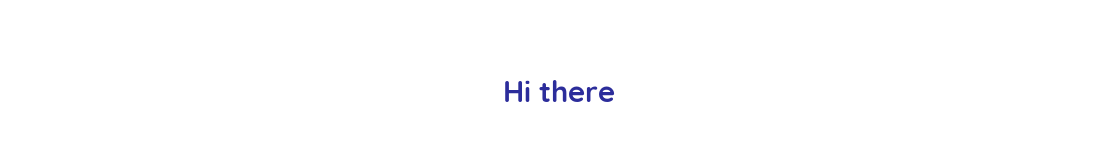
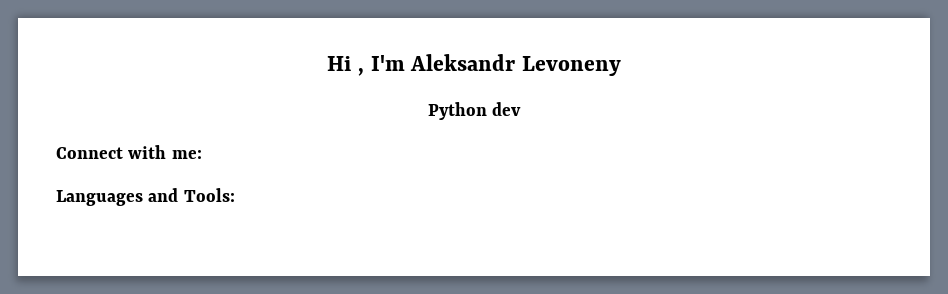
[538,80,615,102] there -> [357,54,621,76] [427,102,522,120] [56,145,202,159] [56,188,235,206] , I'm Aleksandr Levoneny // Python dev // Connect with me: // Languages and Tools:

